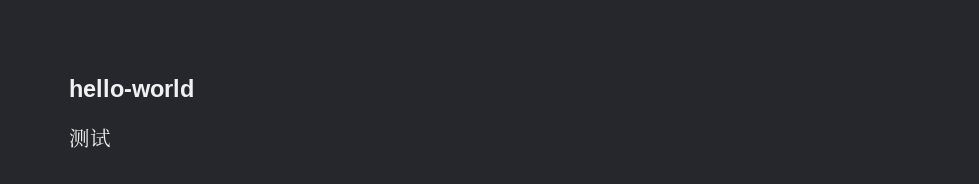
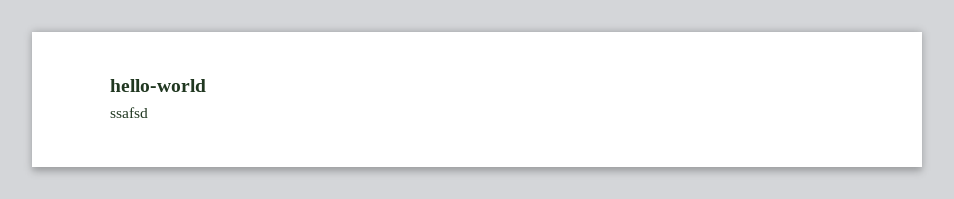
[69,128,111,148] 测试 -> [110,107,148,118] ssafsd

